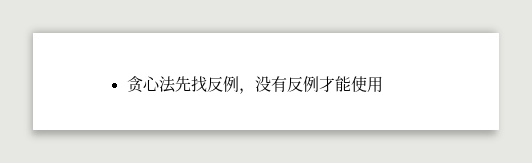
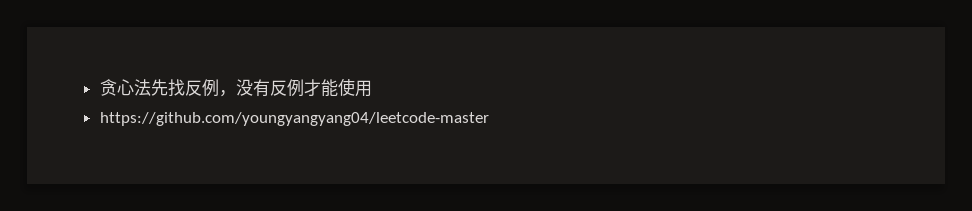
(383, 84) none -> [99,112,489,126] // https://github.com/youngyangyang04/leetcode-master

